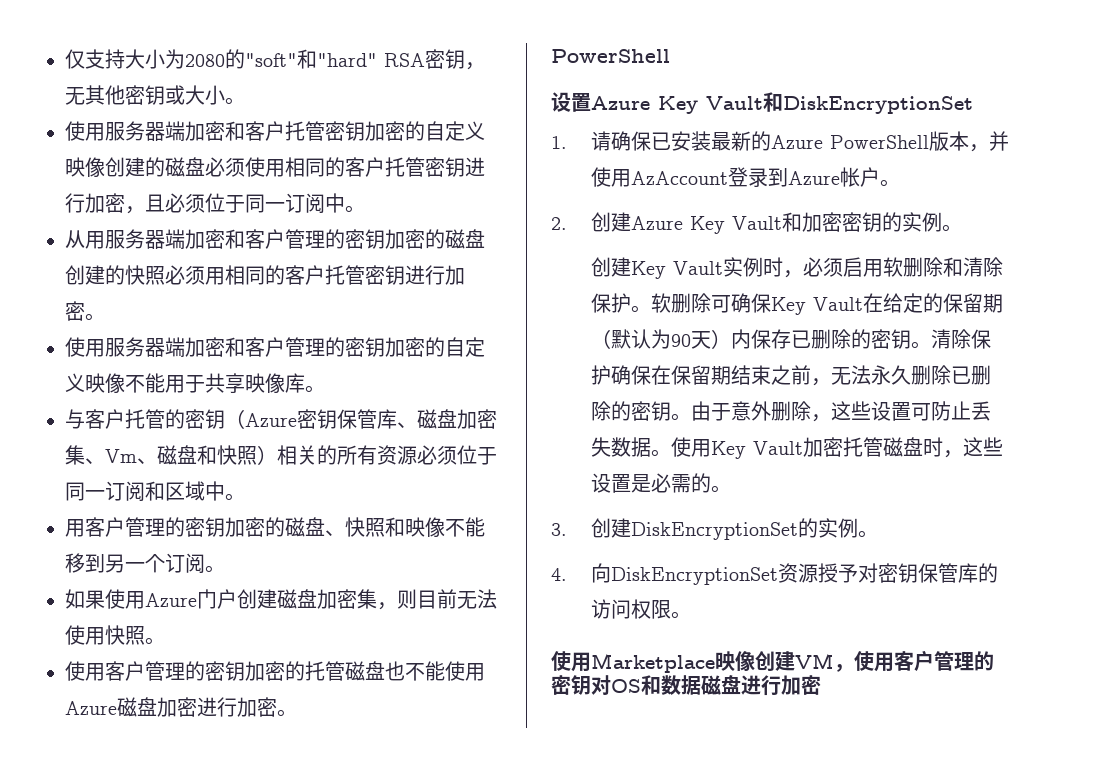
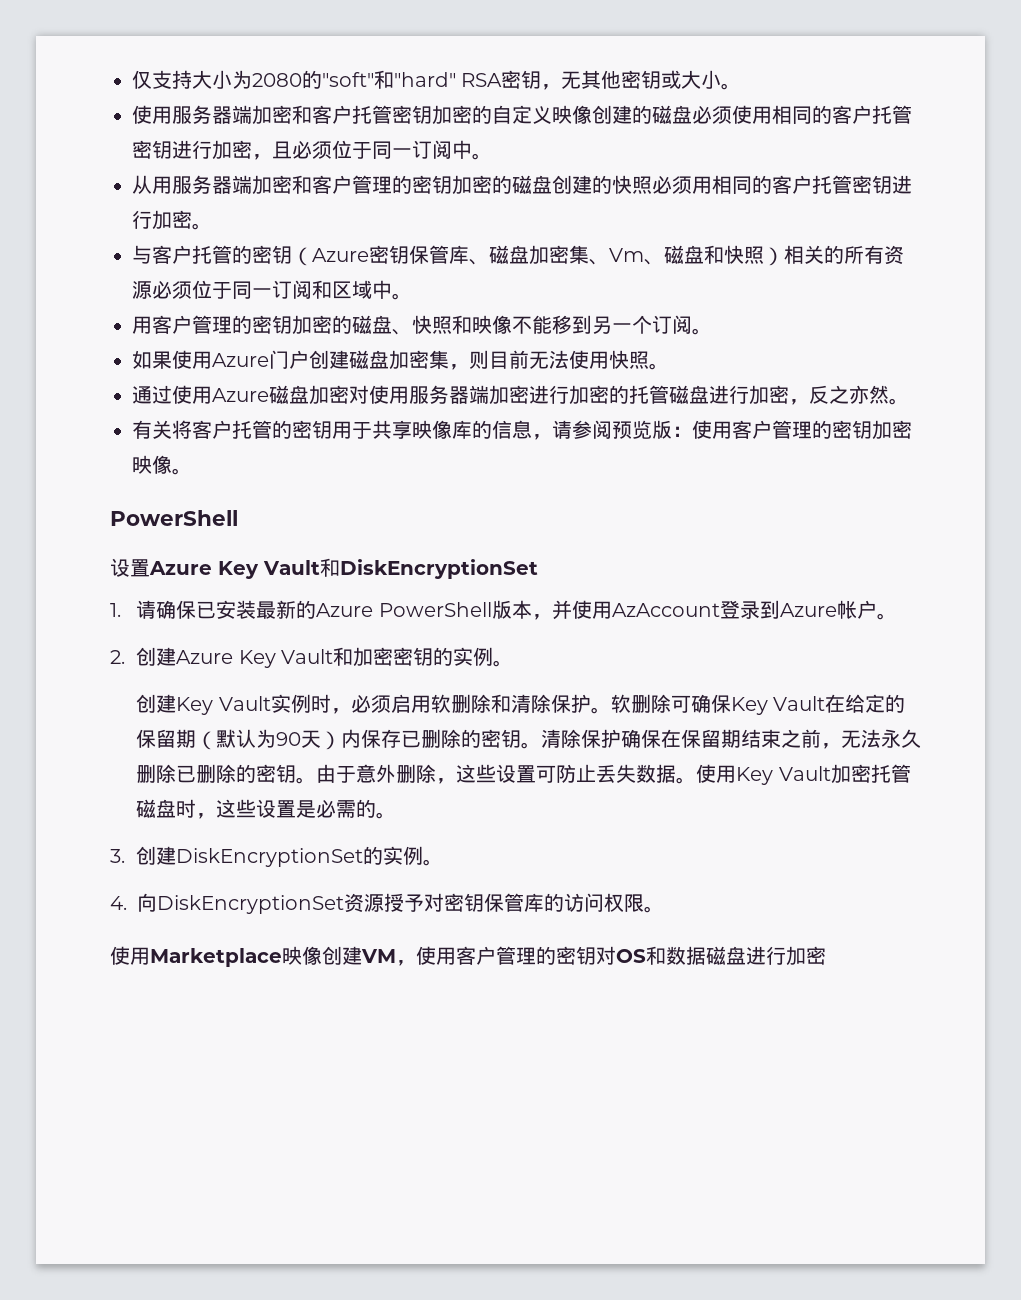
[65,337,485,357] [65,373,325,394] // 使用服务器端加密和客户管理的密钥加密的自定义映像不能用于共享映像库。 -> (212, 226) none
(165, 641) none -> [132,385,909,405] [132,420,692,440] 通过使用Azure磁盘加密对使用服务器端加密进行加密的托管磁盘进行加密，反之亦然。 // 有关将客户托管的密钥用于共享映像库的信息，请参阅预览版：
[285,661,485,681] [65,697,277,717] 的托管磁盘也不能使用Azure磁盘加密进行加密 -> [132,455,172,474] 映像

